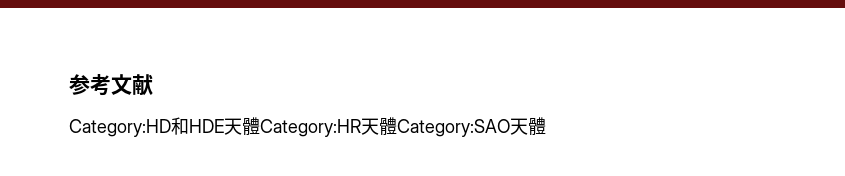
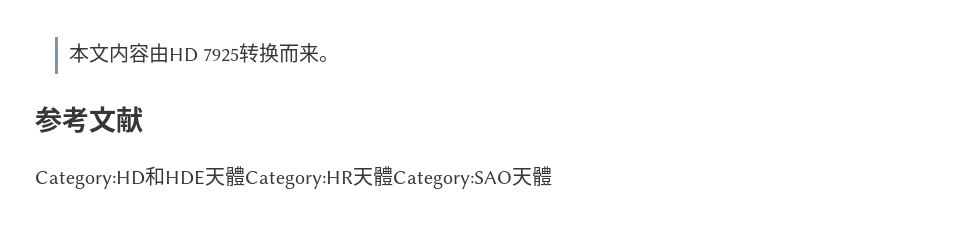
(69, 84) none -> [68,43,339,63] 本文内容由HD 7925转换而来。 //

